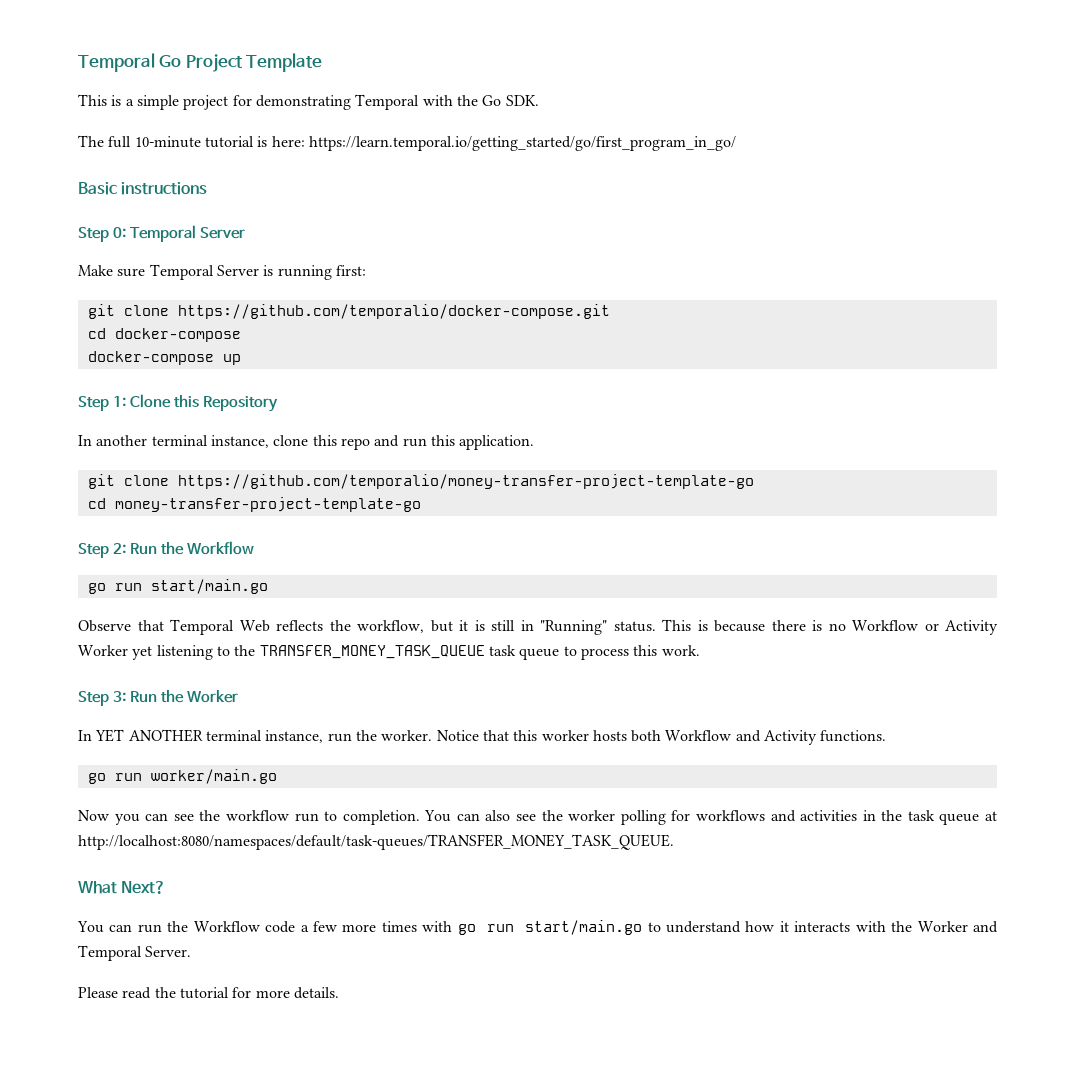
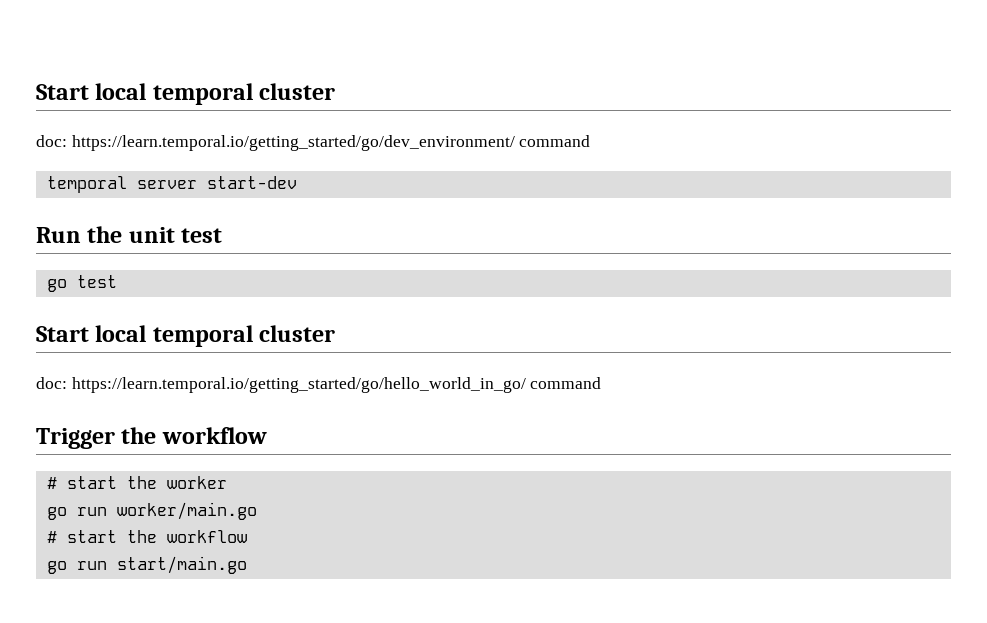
[78,53,323,72] [78,94,539,110] [78,135,736,151] [78,182,208,195] [78,225,246,242] [78,264,366,280] [87,304,610,319] [87,328,241,342] [87,351,241,365] [78,394,279,412] [78,435,535,450] [87,474,754,489] [87,497,421,512] [78,541,255,558] [87,579,268,594] [78,619,998,635] [78,645,700,660] [78,690,239,706] [78,729,887,745] [87,769,277,784] [78,810,998,825] [78,834,674,850] [78,881,167,894] [77,920,998,935] [78,945,192,961] [78,987,339,999] Temporal Go Project Template // This is a simple project for demonstrating Temporal with the Go SDK. // The full 10-minute tutorial is here: https://learn.temporal.io/getting_started/go/first_program_in_go/ // Basic instructions // Step 0: Temporal Server // Make sure Temporal Server is running first: // git clone https://github.com/temporalio/docker-compose.git // cd docker-compose // docker-compose up // Step 1: Clone this Repository // In another terminal instance, clone this repo and run this application. // git clone https://github.com/temporalio/money-transfer-project-template-go // cd money-transfer-project-template-go // Step 2: Run the Workflow // go run start/main.go // Observe that Temporal Web reflects the workflow, but it is still in "Running" status. This is because there is no Workflow or Activity Worker yet listening to the TRANSFER_MONEY_TASK_QUEUE task queue to process this work. // Step 3: Run the Worker // In YET ANOTHER terminal instance, run the worker. Notice that this worker hosts both Workflow and Activity functions. // go run worker/main.go // Now you can see the workflow run to completion. You can also see the worker polling for workflows and activities in the task queue at http://localhost:8080/namespaces/default/task-queues/TRANSFER_MONEY_TASK_QUEUE. // What Next? // You can run the Workflow code a few more times with go run start/main.go to understand how it interacts with the Worker and Temporal Server. // Please read the tutorial for more details. -> [36,83,336,105] [36,135,591,151] [46,176,297,193] [36,226,223,243] [46,275,117,292] [36,325,336,347] [36,377,602,393] [36,427,267,449] [46,476,227,489] [46,502,257,520] [46,530,247,543] [46,556,247,574] Start local temporal cluster // doc: https://learn.temporal.io/getting_started/go/dev_environment/ command // temporal server start-dev // Run the unit test // go test // Start local temporal cluster // doc: https://learn.temporal.io/getting_started/go/hello_world_in_go/ command // Trigger the workflow // # start the worker // go run worker/main.go // # start the workflow // go run start/main.go

